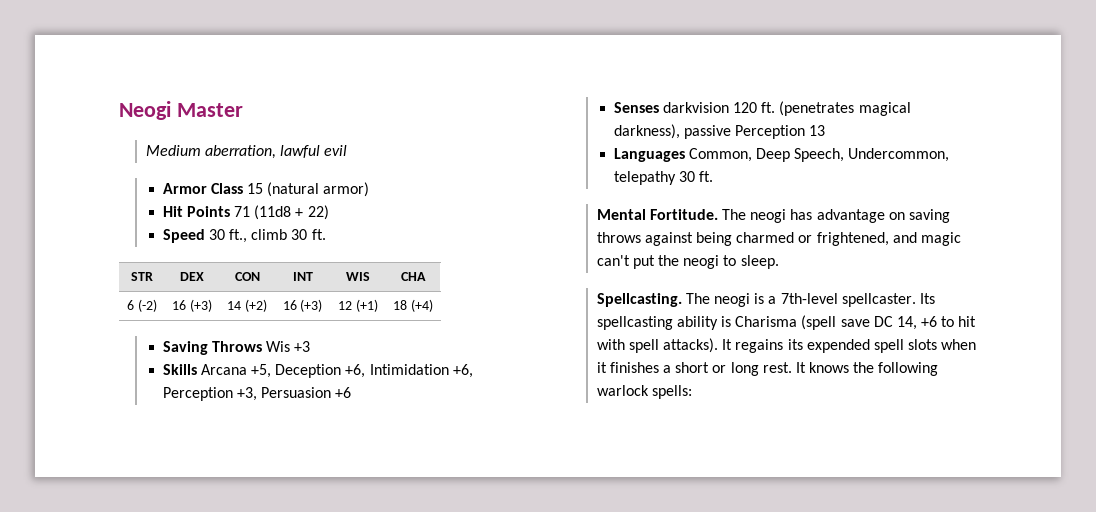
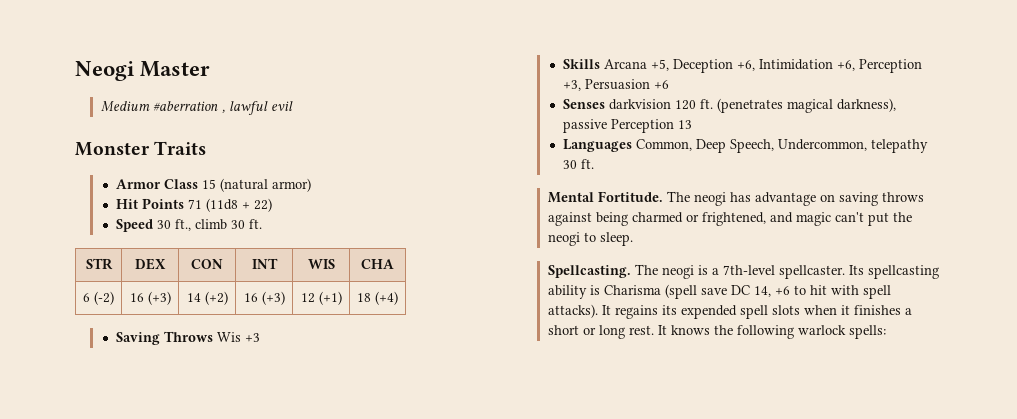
[204,145,276,159] aberration, -> [152,101,225,113] #aberration ,
(348, 150) none -> [75,141,207,156] // Monster Traits

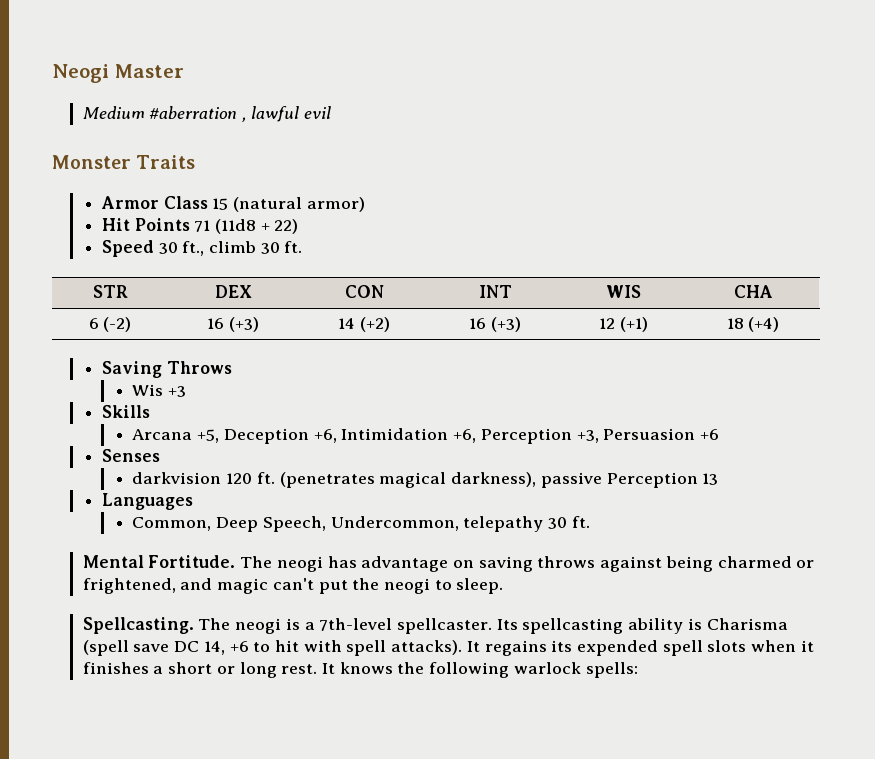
(214, 336) none -> (232, 367) //
(601, 64) none -> (150, 411) //
(606, 104) none -> (160, 455) //
(633, 145) none -> (193, 501) //

